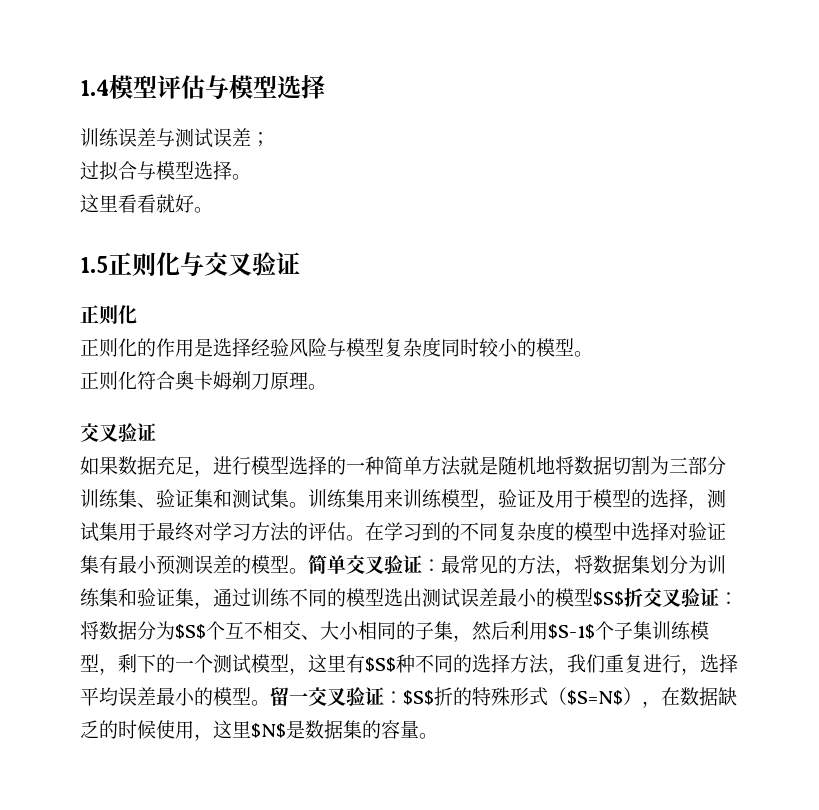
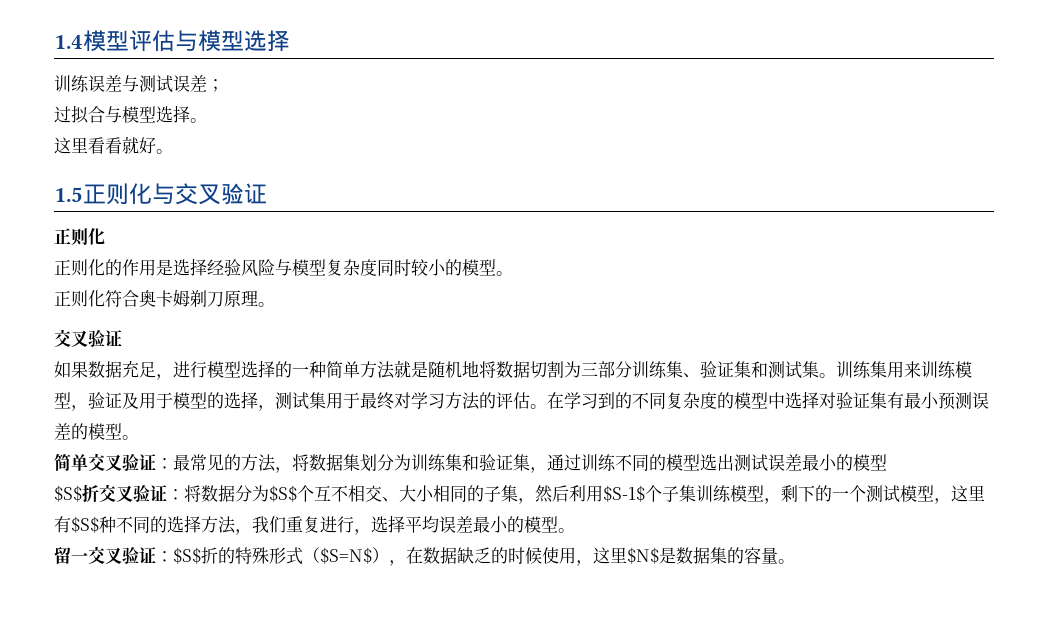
(308, 571) none -> (139, 437) //
(593, 597) none -> (887, 462) //
(270, 703) none -> (575, 530) //

